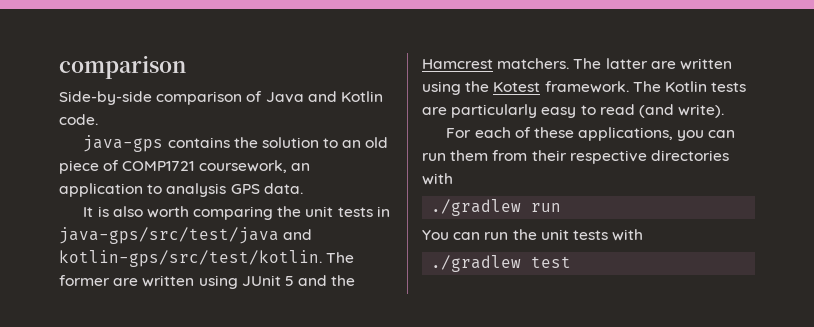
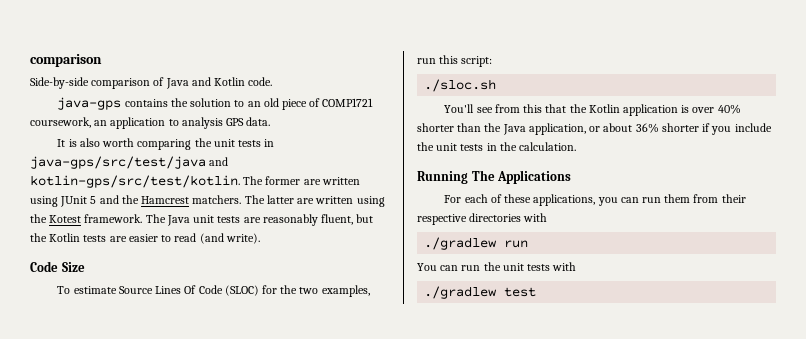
(661, 86) none -> [166,214,374,226] [30,233,47,242] Java unit tests are reasonably fluent, but the
[451,104,577,118] particularly easy -> [128,234,158,242] easier
(725, 111) none -> [30,261,85,272] [57,285,370,297] [417,55,493,67] [424,79,497,92] [444,104,741,116] [417,123,772,135] [417,142,577,151] [417,170,572,184] // Code Size // To estimate Source Lines Of Code (SLOC) for the two examples, run this script: // ./sloc.sh // You'll see from this that the Kotlin application is over 40% shorter than the Java application, or about 36% shorter if you include the unit tests in the calculation. // Running The Applications

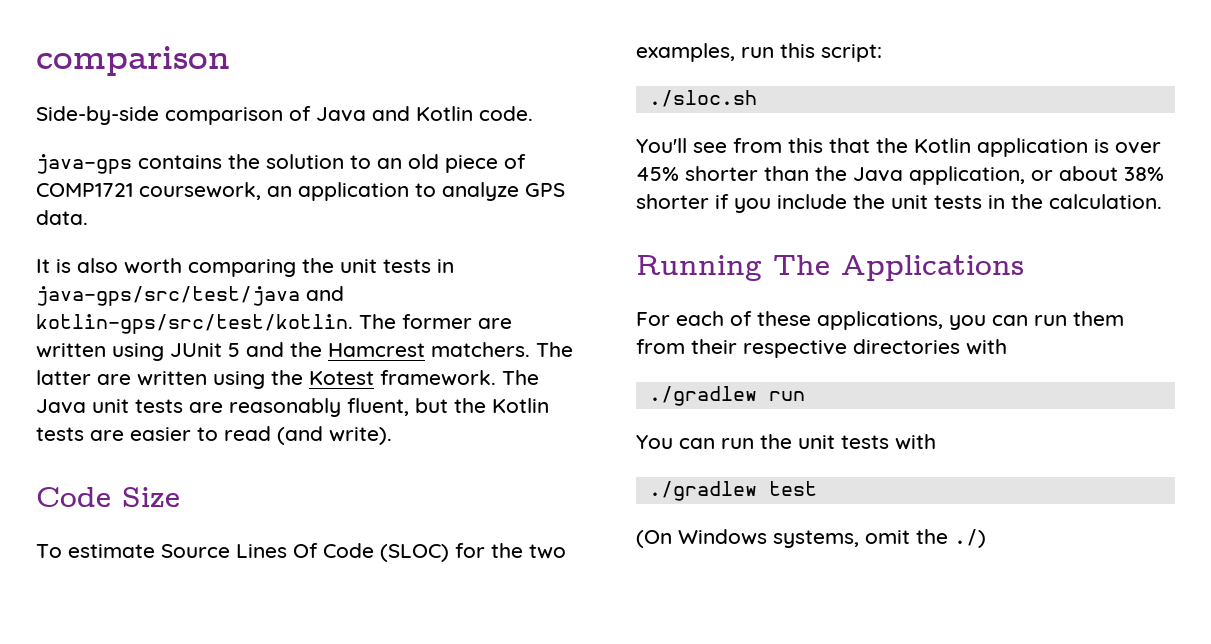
[181,117,223,129] analysis -> [442,182,519,201] analyze
[717,104,741,114] 40% -> [636,167,679,181] 45%
[635,123,659,133] 36% -> [1124,167,1164,181] 38%
(537, 292) none -> [636,529,986,548] // (On Windows systems, omit the ./)

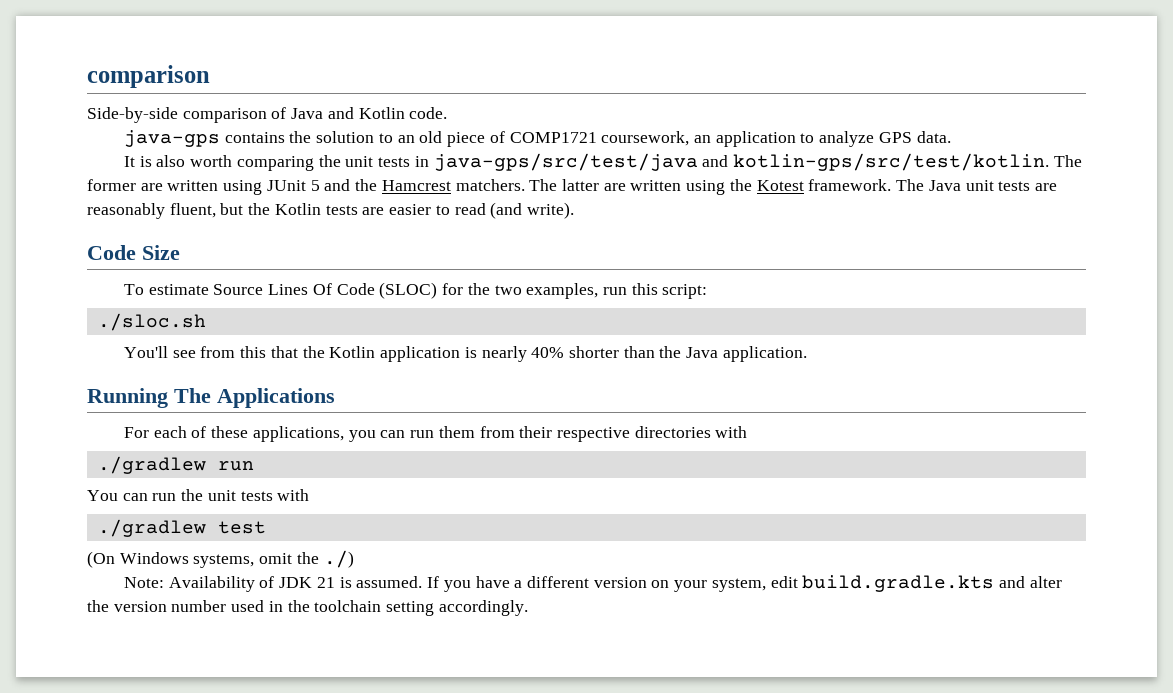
[1115,142,1161,154] [636,167,679,181] over 45% -> [481,346,565,362] nearly 40%
[909,166,1164,185] [636,194,1162,213] application, or about 38% shorter if you include the unit tests in the calculation. -> [722,346,807,362] application.
(986, 538) none -> [124,575,1062,592] [87,600,528,616] // Note: Availability of JDK 21 is assumed. If you have a different version on your system, edit build.gradle.kts and alter the version number used in the toolchain setting accordingly.

